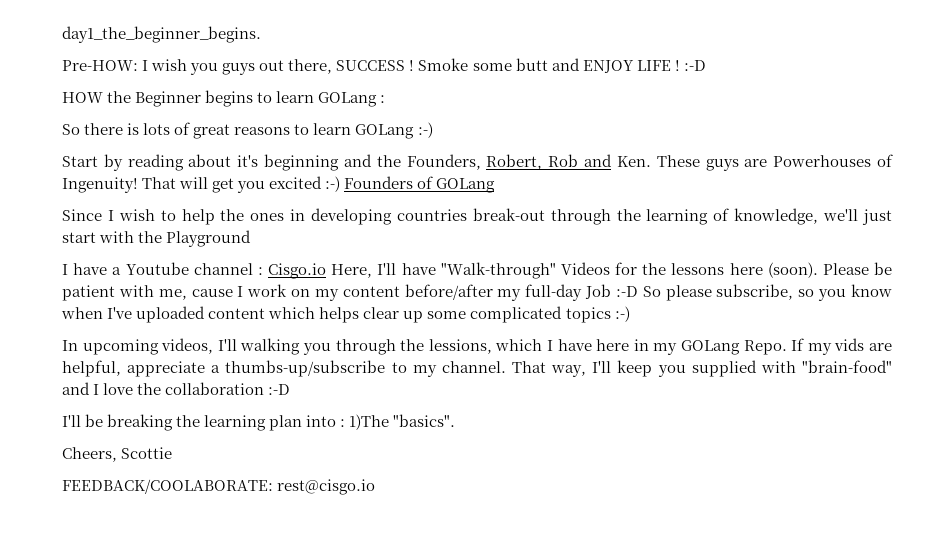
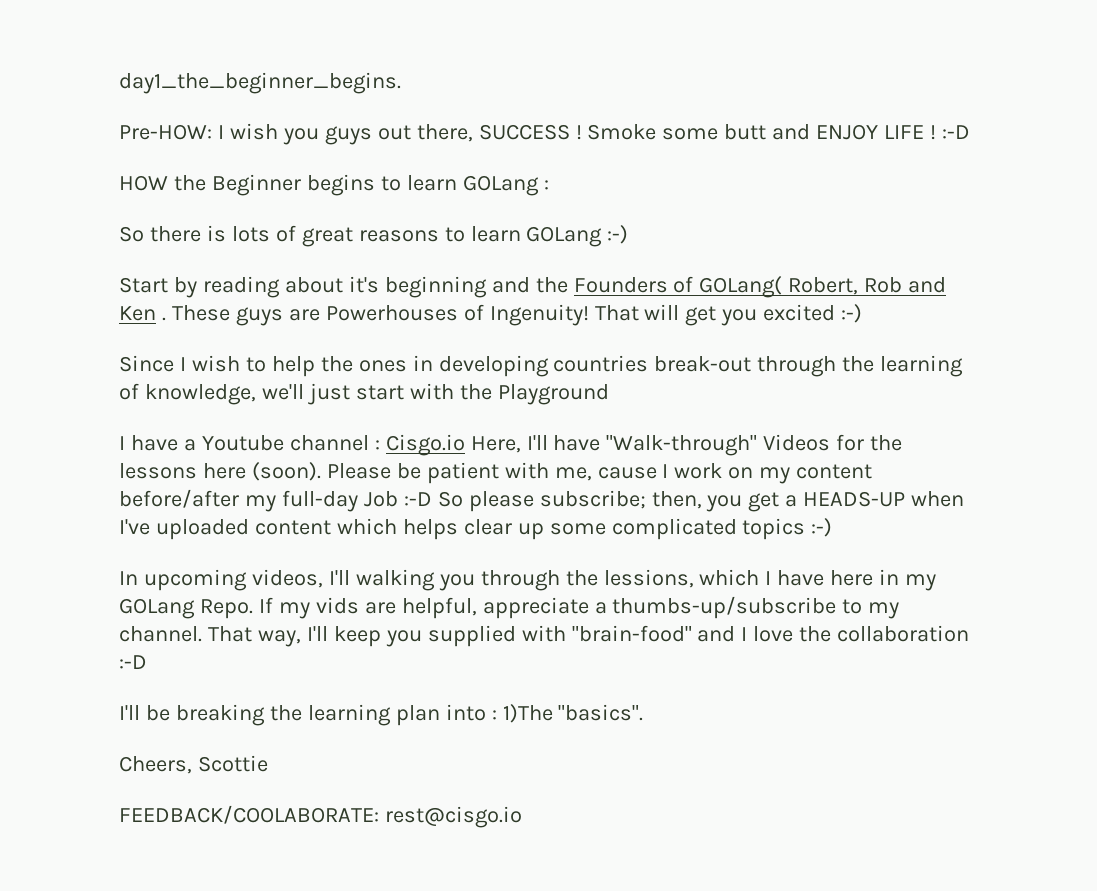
[406,154,481,170] Founders, -> [573,276,783,298] Founders of GOLang(
[616,156,651,167] Ken. -> [119,306,166,321] Ken .
[344,176,496,193] Founders of GOLang -> (863, 313) none
[716,284,893,301] subscribe, so you know -> [539,490,906,512] subscribe; then, you get a HEADS-UP

